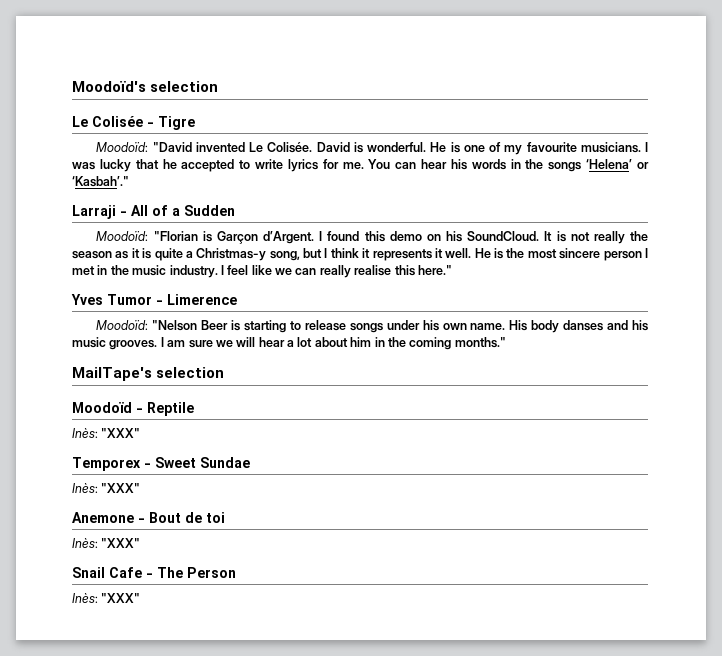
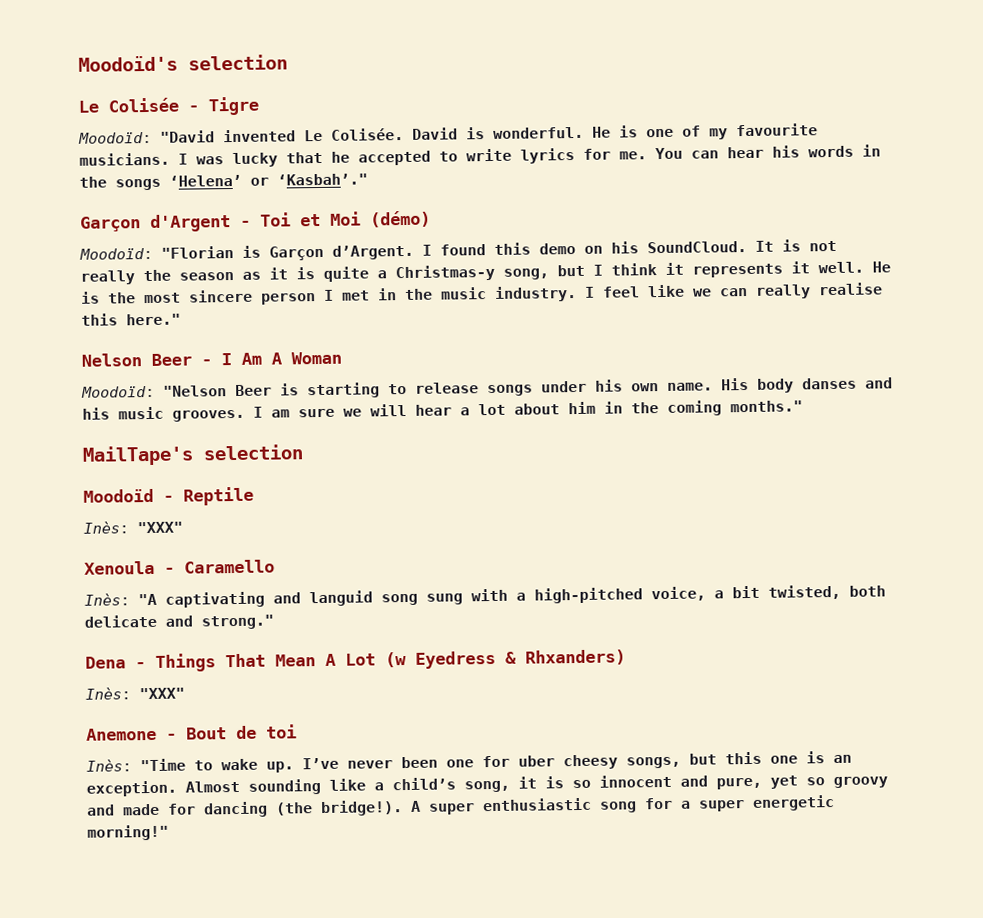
[72,205,235,219] Larraji - All of a Sudden -> [80,210,431,232] Garçon d'Argent - Toi et Moi (démo)
[71,294,237,305] Yves Tumor - Limerence -> [81,351,342,367] Nelson Beer - I Am A Woman
[72,457,250,471] Temporex - Sweet Sundae -> [84,559,275,575] [84,584,886,608] [84,614,274,630] [85,649,626,672] Xenoula - Caramello // Inès: "A captivating and languid song sung with a high-pitched voice, a bit twisted, both delicate and strong." // Dena - Things That Mean A Lot (w Eyedress & Rhxanders)
[101,538,141,548] [72,567,236,578] [72,593,141,603] "XXX" // Snail Cafe - The Person // Inès: "XXX" -> [140,751,852,773] [86,774,888,797] [87,795,835,818] [87,824,169,841] "Time to wake up. I’ve never been one for uber cheesy songs, but this one is an exception. Almost sounding like a child’s song, it is so innocent and pure, yet so groovy and made for dancing (the bridge!). A super enthusiastic song for a super energetic morning!"

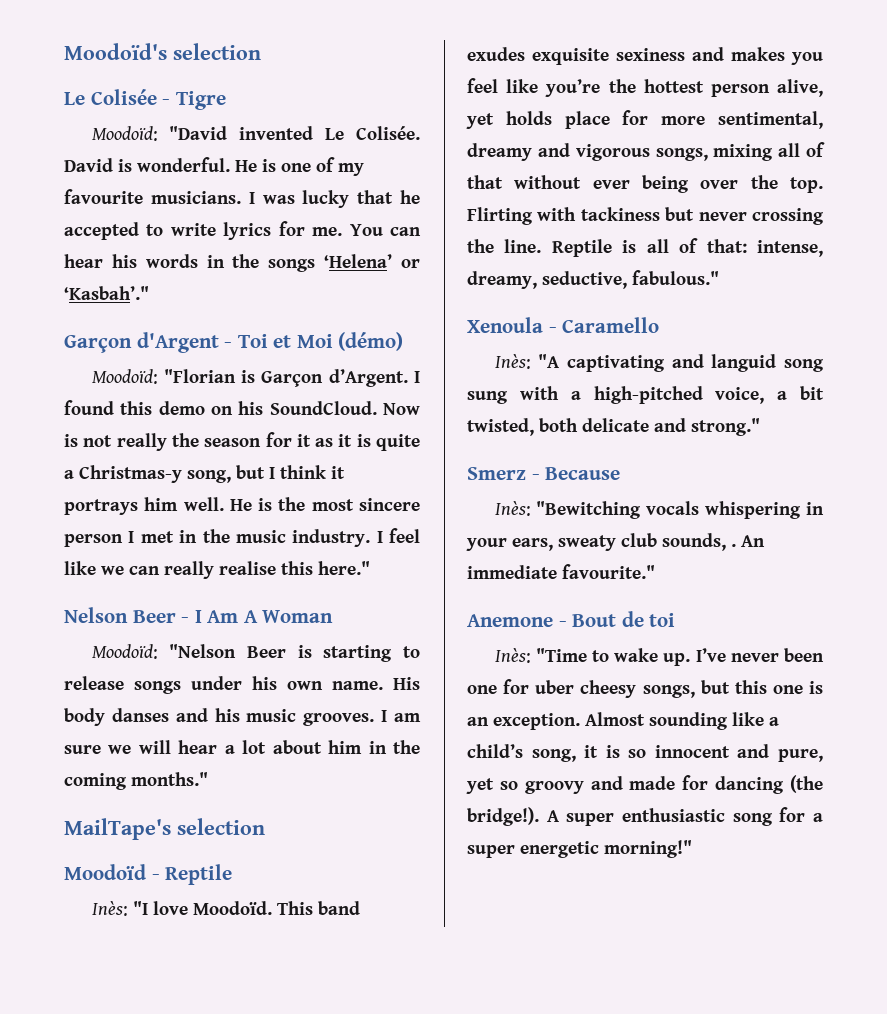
[755,240,774,252] It -> [382,403,420,415] Now
(234, 276) none -> [265,432,311,447] for it
[692,261,810,278] represents it -> [64,497,179,515] portrays him
[137,521,183,534] "XXX" -> [132,901,360,915] [467,47,823,65] [467,78,823,97] [466,110,823,129] [467,142,825,161] [467,175,823,193] [467,207,824,225] [467,238,823,257] [467,270,719,289] "I love Moodoïd. This band exudes exquisite sexiness and makes you feel like you’re the hottest person alive, yet holds place for more sentimental, dreamy and vigorous songs, mixing all of that without ever being over the top. Flirting with tackiness but never crossing the line. Reptile is all of that: intense, dreamy, seductive, fabulous."
[85,649,626,672] [85,687,185,700] Dena - Things That Mean A Lot (w Eyedress & Rhxanders) // Inès: "XXX" -> [467,467,621,480] [494,501,824,519] [466,533,765,551] [467,564,655,579] Smerz - Because // Inès: "Bewitching vocals whispering in your ears, sweaty club sounds, . An immediate favourite."

